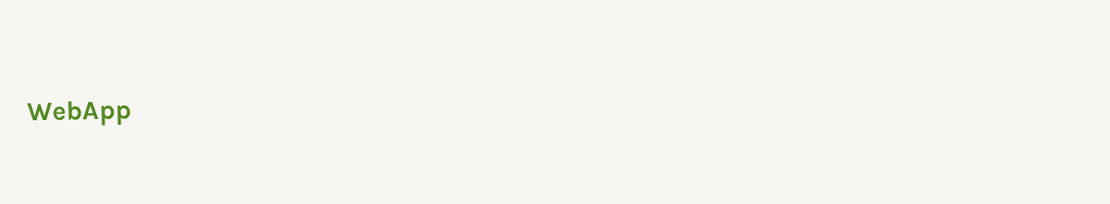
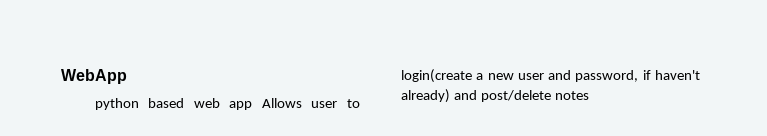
(132, 113) none -> [94,98,360,110] [401,69,700,83] [401,89,589,103] // python based web app Allows user to login(create a new user and password, if haven't already) and post/delete notes

